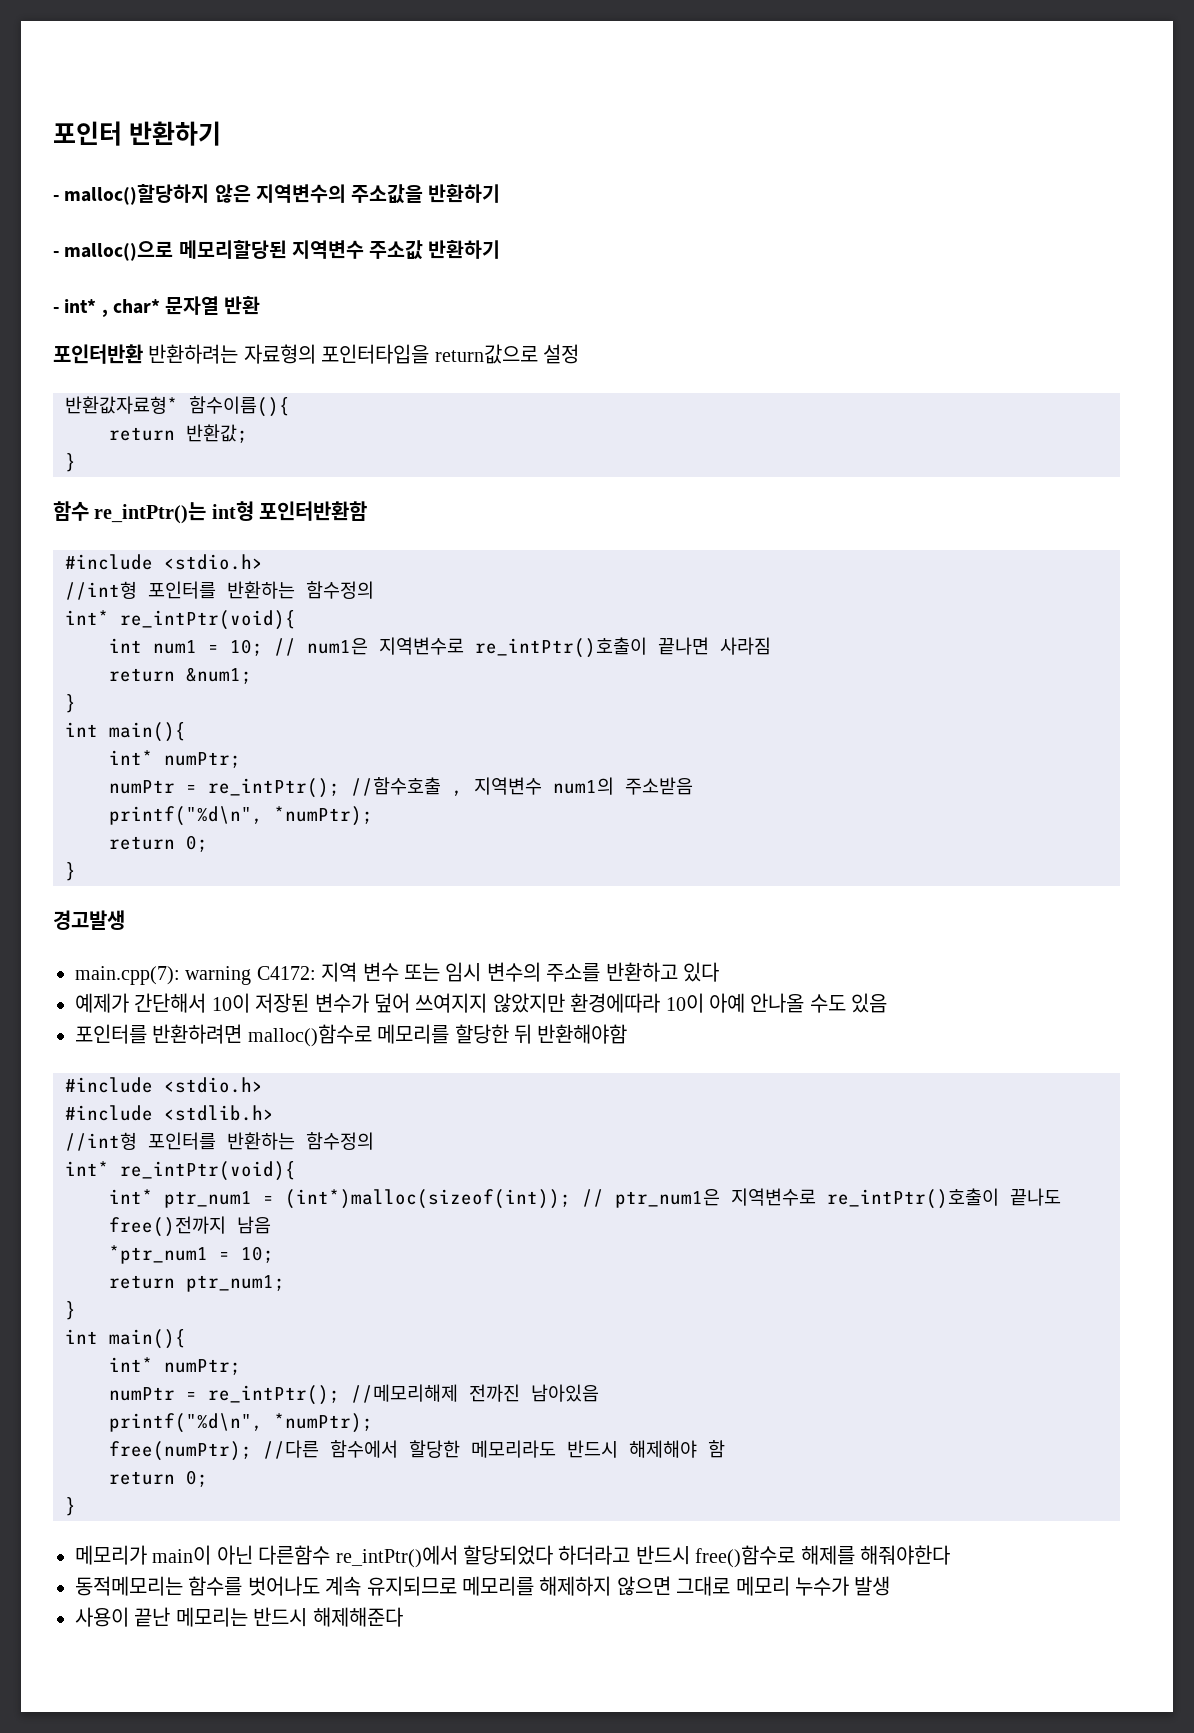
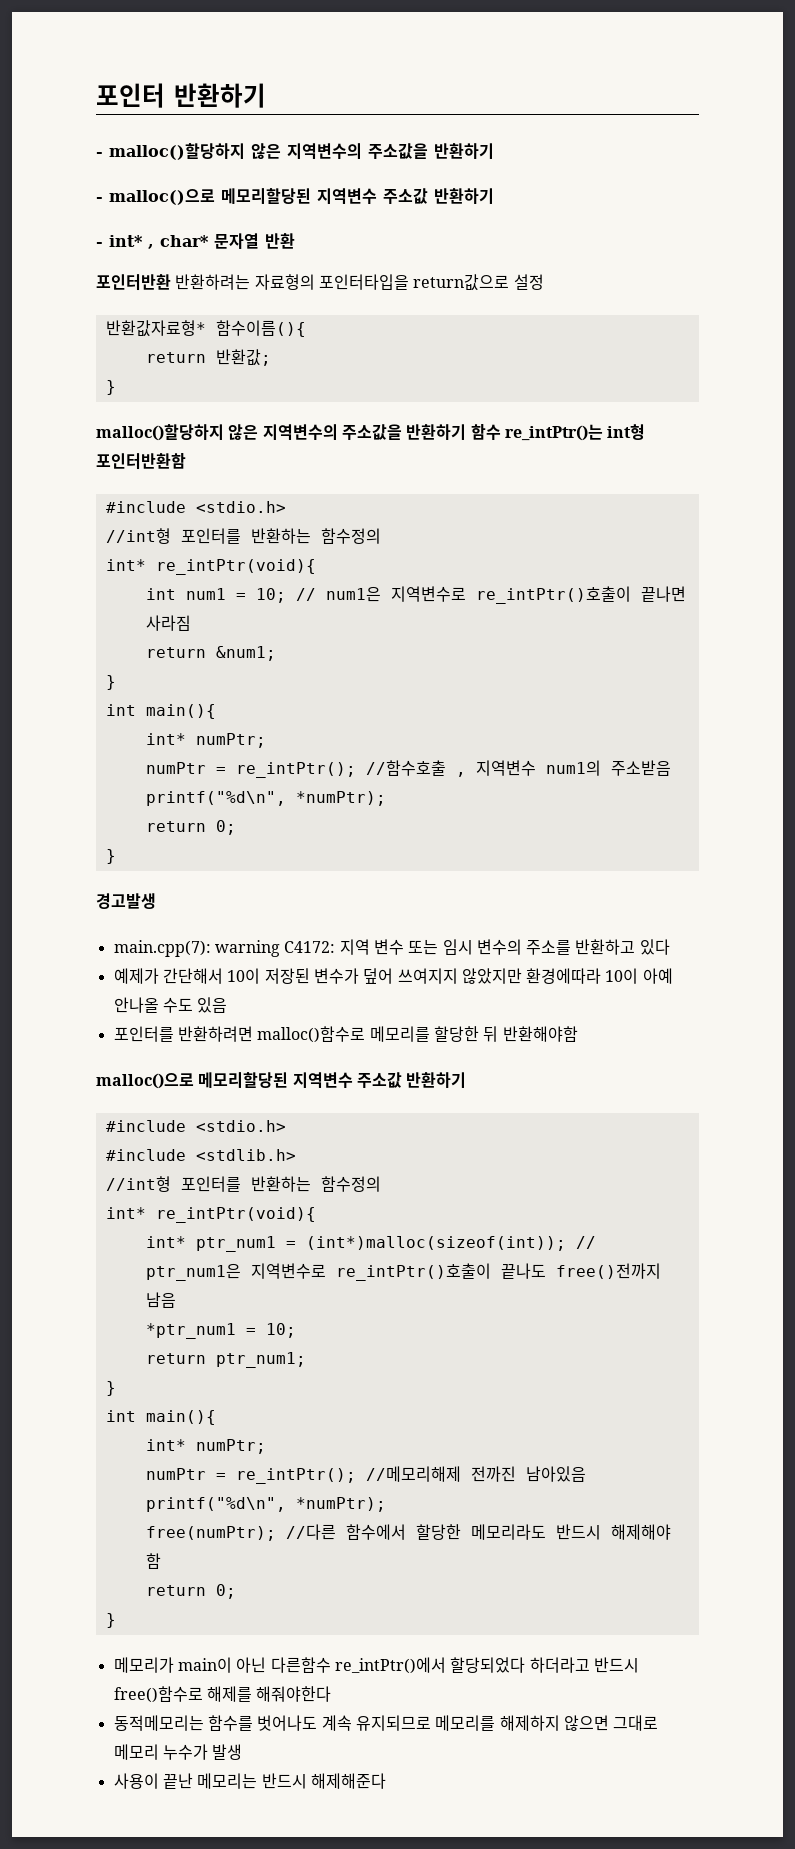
(76, 462) none -> [96,424,467,441] malloc()할당하지 않은 지역변수의 주소값을 반환하기
(628, 1034) none -> [96,1072,467,1089] // malloc()으로 메모리할당된 지역변수 주소값 반환하기

